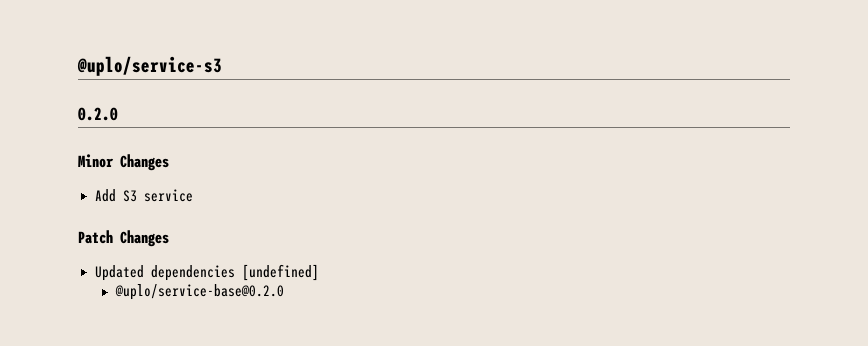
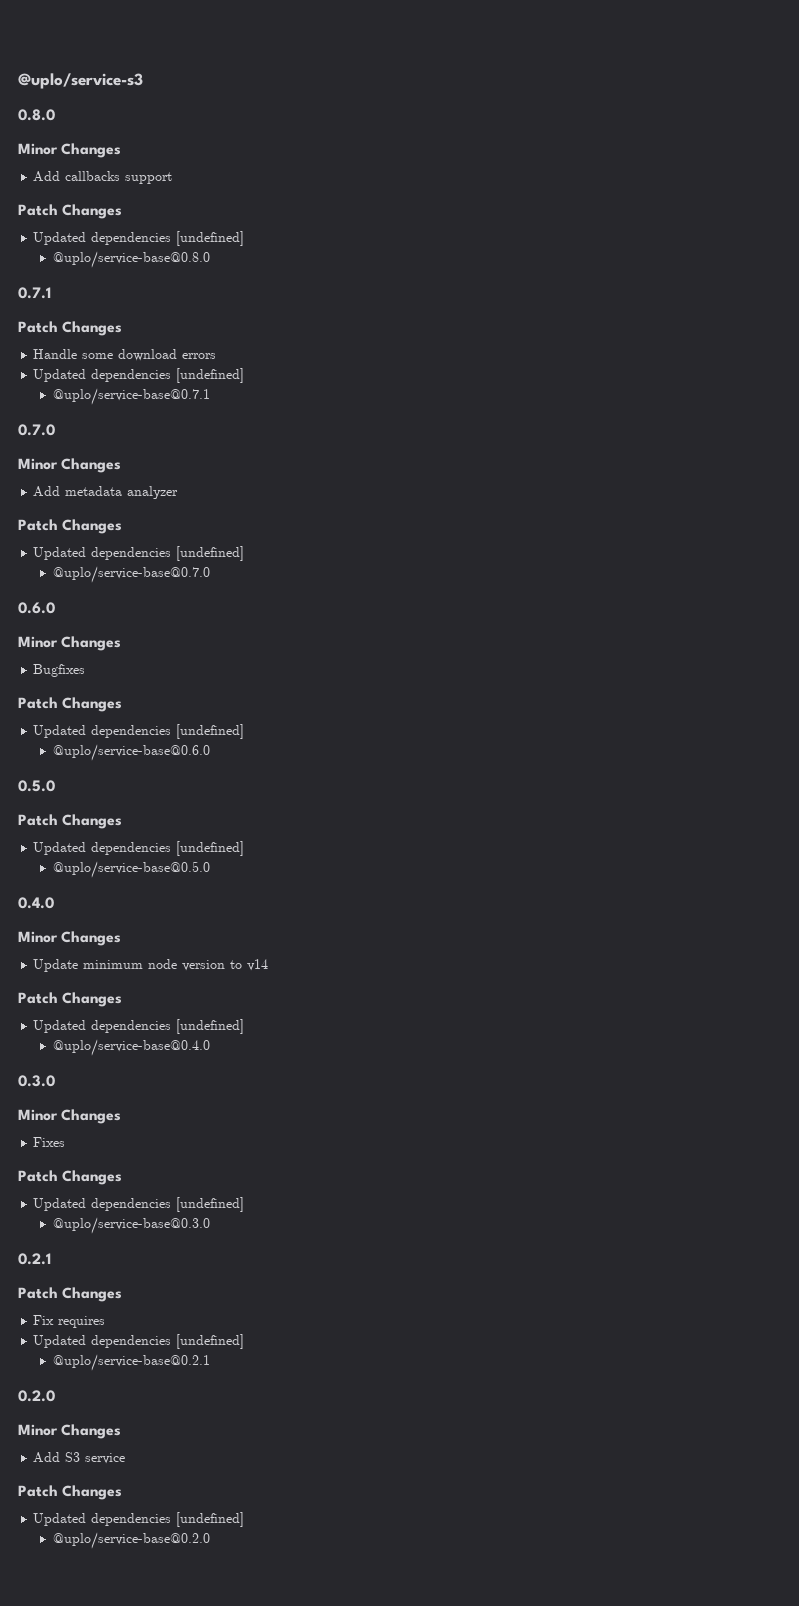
(222, 66) none -> [18,109,55,121] [18,143,122,158] [33,171,173,184] [18,204,123,219] [33,231,245,246] [53,251,211,268] [18,287,51,299] [18,321,123,336] [33,349,217,361] [33,368,245,383] [53,388,211,405] [18,424,55,436] [18,458,122,473] [33,486,179,499] [18,519,123,534] [33,546,245,561] [53,566,211,583] [18,602,55,614] [18,636,122,651] [33,664,86,677] [18,697,123,712] [33,724,245,739] [53,744,211,761] [18,780,55,792] [18,814,123,829] [33,841,245,856] [53,861,211,878] [18,897,54,909] [18,931,122,946] [33,959,269,972] [18,992,123,1007] [33,1019,245,1034] [53,1039,211,1056] [18,1075,55,1087] [18,1109,122,1124] [33,1137,66,1147] [18,1170,123,1185] [33,1197,245,1212] [53,1217,211,1234] [18,1253,51,1265] [18,1287,123,1302] [33,1315,106,1328] [33,1334,245,1349] [53,1354,211,1371] // 0.8.0 // Minor Changes // Add callbacks support // Patch Changes // Updated dependencies [undefined] // @uplo/service-base@0.8.0 // 0.7.1 // Patch Changes // Handle some download errors // Updated dependencies [undefined] // @uplo/service-base@0.7.1 // 0.7.0 // Minor Changes // Add metadata analyzer // Patch Changes // Updated dependencies [undefined] // @uplo/service-base@0.7.0 // 0.6.0 // Minor Changes // Bugfixes // Patch Changes // Updated dependencies [undefined] // @uplo/service-base@0.6.0 // 0.5.0 // Patch Changes // Updated dependencies [undefined] // @uplo/service-base@0.5.0 // 0.4.0 // Minor Changes // Update minimum node version to v14 // Patch Changes // Updated dependencies [undefined] // @uplo/service-base@0.4.0 // 0.3.0 // Minor Changes // Fixes // Patch Changes // Updated dependencies [undefined] // @uplo/service-base@0.3.0 // 0.2.1 // Patch Changes // Fix requires // Updated dependencies [undefined] // @uplo/service-base@0.2.1

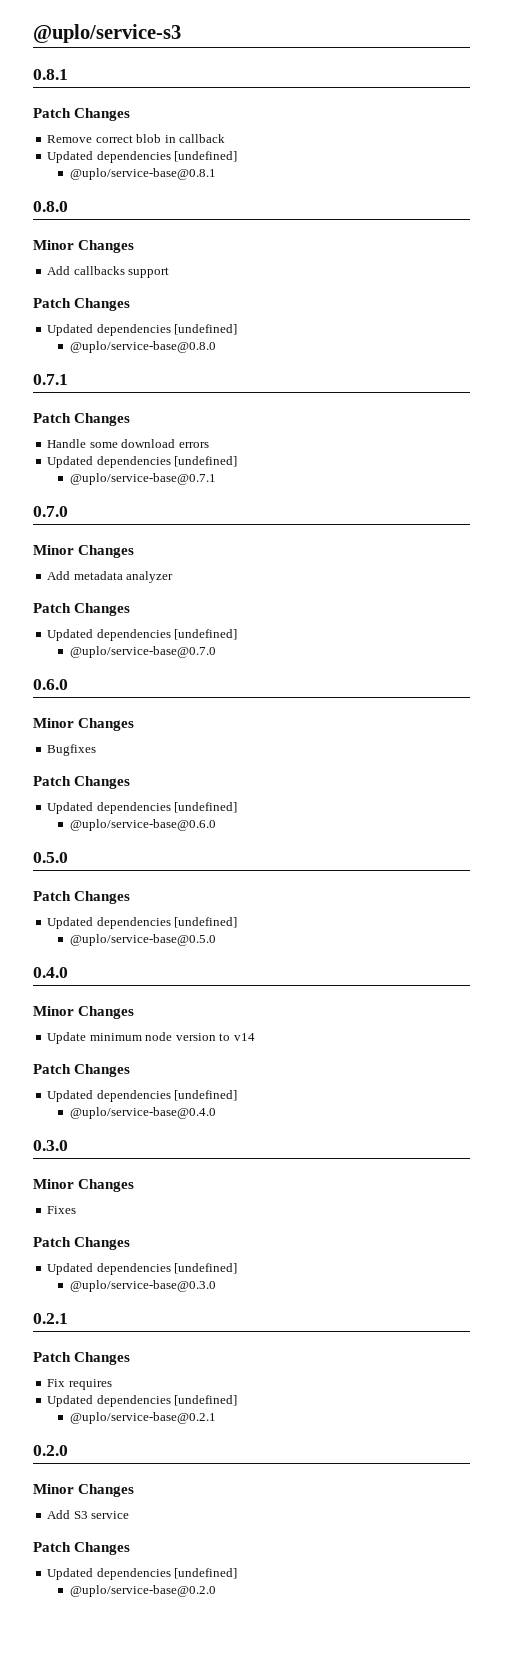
(143, 81) none -> [33,69,68,80] [33,108,131,121] [47,134,226,143] [47,151,238,163] [70,168,217,180] // 0.8.1 // Patch Changes // Remove correct blob in callback // Updated dependencies [undefined] // @uplo/service-base@0.8.1

